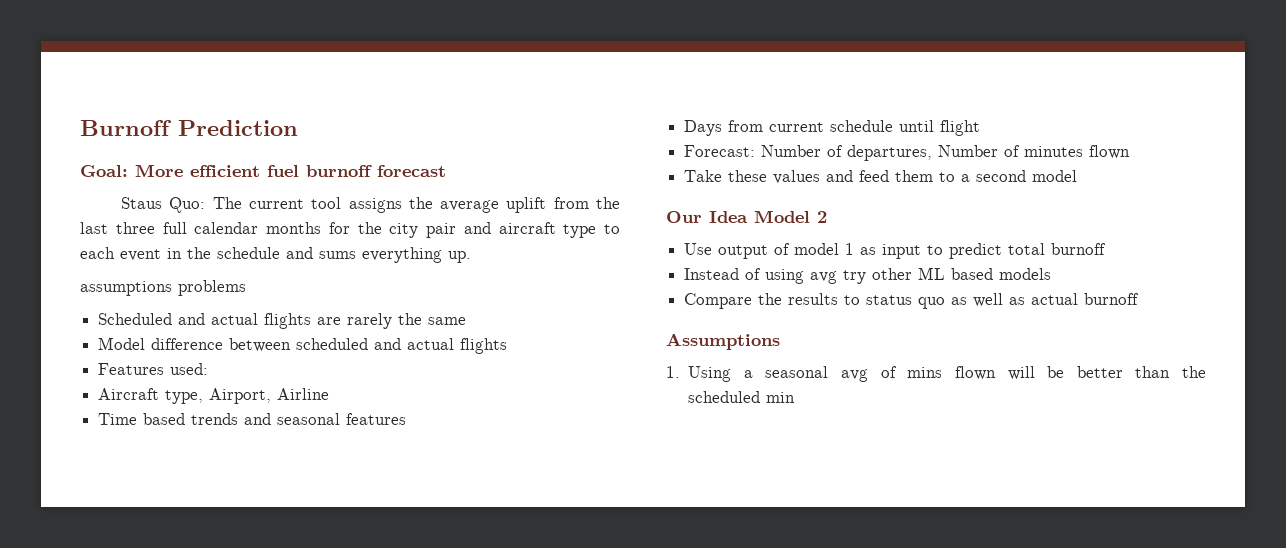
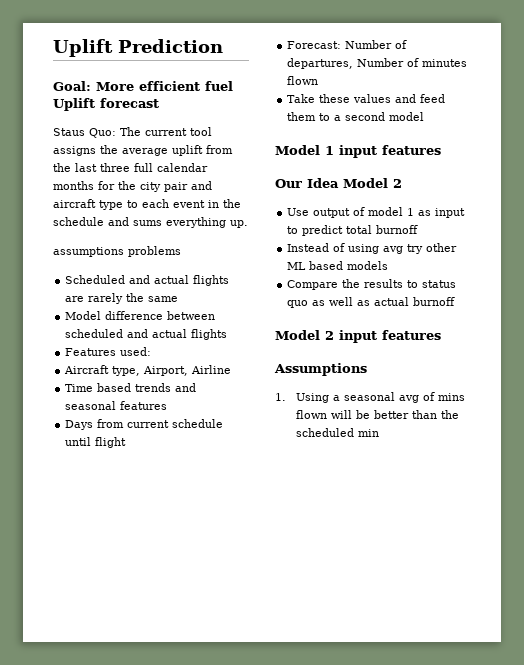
[80,120,172,136] Burnoff -> [53,39,113,57] Uplift
[306,165,372,177] burnoff -> [53,98,95,111] Uplift
(1078, 176) none -> [275,145,441,158] // Model 1 input features
(1140, 299) none -> [275,330,441,343] // Model 2 input features

